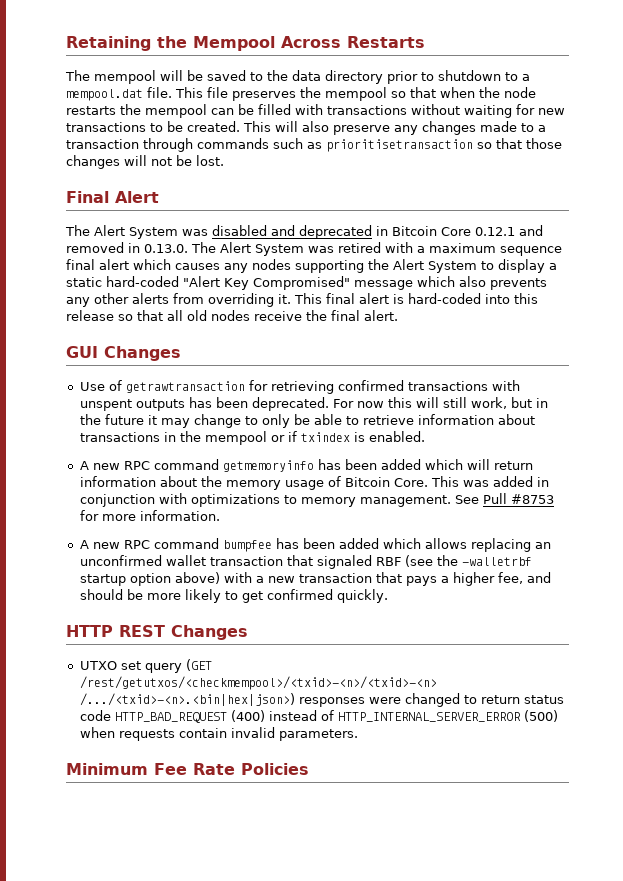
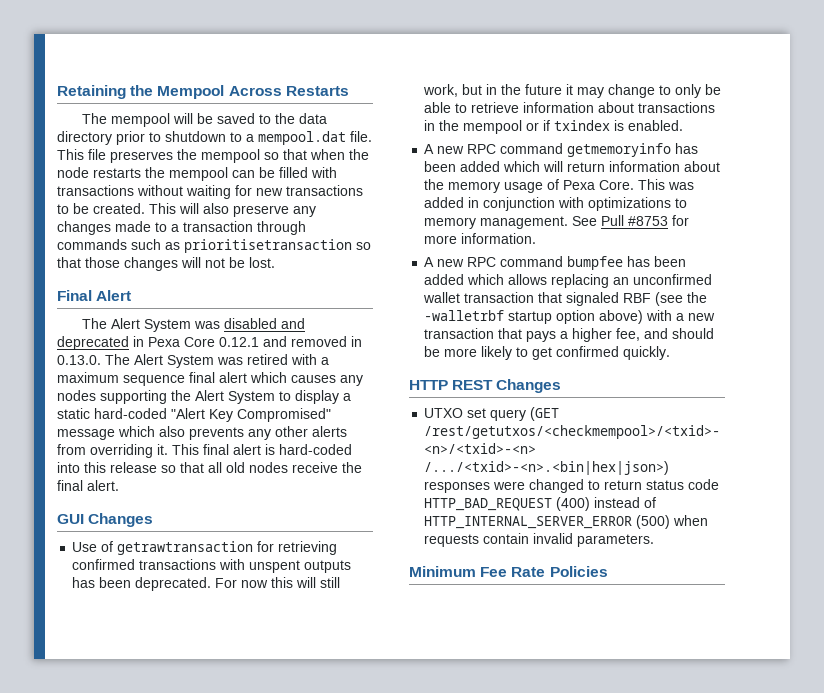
[392,226,437,236] Bitcoin -> [148,337,180,347] Pexa
[344,477,390,487] Bitcoin -> [563,180,596,190] Pexa

